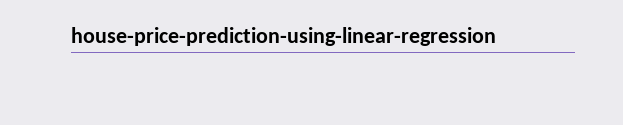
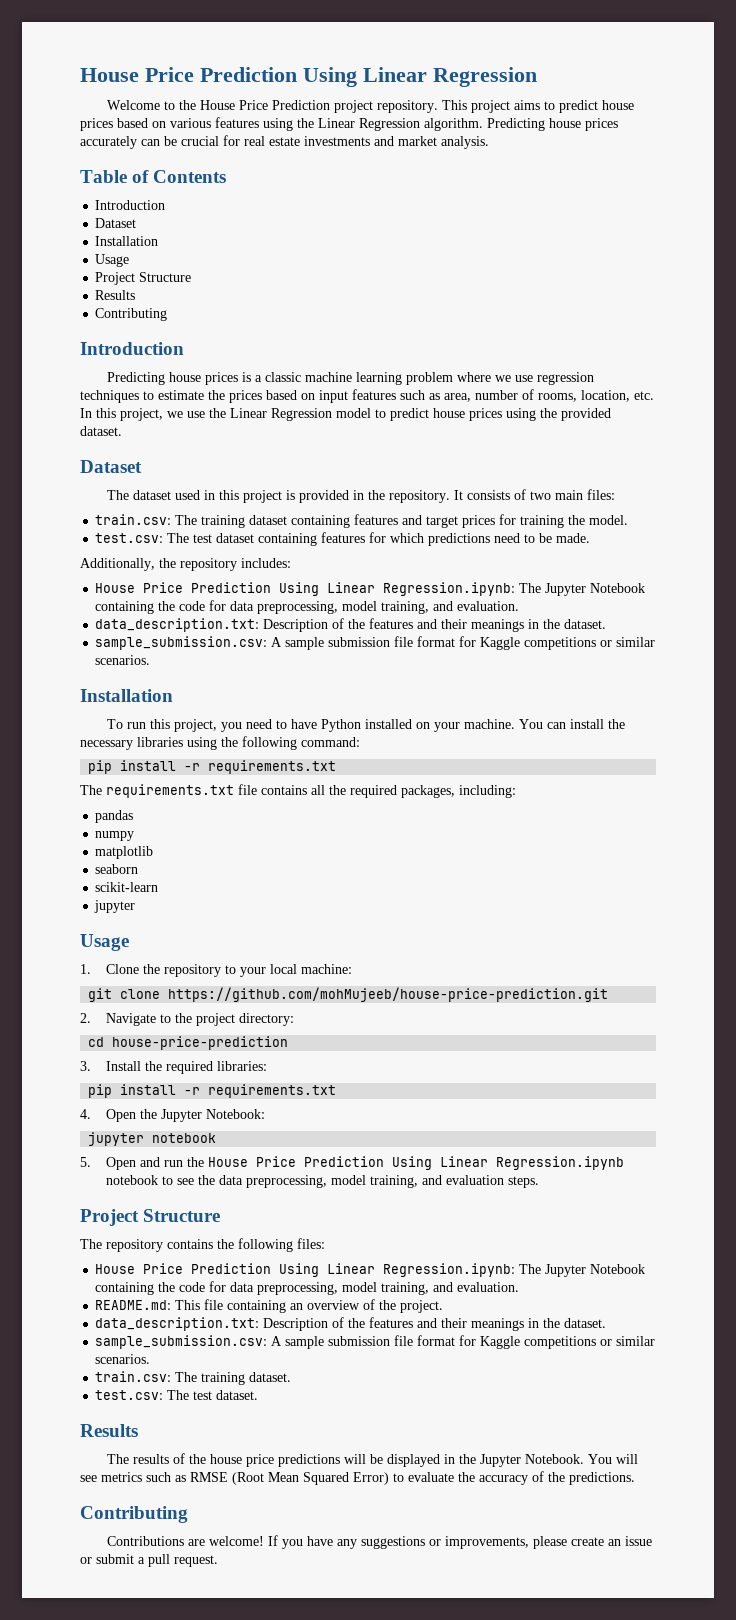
[71,27,496,46] house-price-prediction-using-linear-regression -> [80,67,537,87] [107,100,635,113] [80,117,618,131] [80,135,489,149] [80,170,227,183] [95,200,166,210] [95,218,137,228] [95,236,159,246] [95,254,130,267] [95,272,192,285] [95,290,136,300] [95,308,168,321] [80,342,184,355] [107,372,595,385] [80,389,654,403] [80,408,611,421] [80,426,122,436] [80,460,142,473] [107,489,616,503] [95,514,629,528] [95,532,591,546] [80,558,291,571] [95,582,646,596] [95,600,520,614] [95,618,607,632] [95,636,656,650] [95,655,151,665] [80,689,173,702] [107,719,626,732] [80,736,360,750] [88,760,337,774] [80,784,516,798] [95,810,134,823] [95,831,135,841] [95,846,154,859] [95,864,139,874] [95,882,159,892] [94,900,136,913] [80,934,129,951] [80,964,353,977] [88,987,609,1002] [80,1013,295,1026] [88,1036,289,1050] [80,1061,268,1074] [88,1084,337,1098] [80,1109,266,1122] [88,1132,217,1146] [80,1156,625,1170] [106,1175,540,1188] [80,1209,221,1226] [80,1238,325,1252] [95,1263,646,1277] [95,1281,520,1295] [95,1299,444,1313] [95,1317,607,1331] [95,1335,656,1349] [95,1354,151,1364] [95,1371,292,1385] [95,1390,259,1400] [80,1424,138,1437] [107,1453,639,1467] [80,1471,635,1485] [80,1506,188,1523] [107,1535,653,1549] [80,1554,218,1567] House Price Prediction Using Linear Regression // Welcome to the House Price Prediction project repository. This project aims to predict house prices based on various features using the Linear Regression algorithm. Predicting house prices accurately can be crucial for real estate investments and market analysis. // Table of Contents // Introduction // Dataset // Installation // Usage // Project Structure // Results // Contributing // Introduction // Predicting house prices is a classic machine learning problem where we use regression techniques to estimate the prices based on input features such as area, number of rooms, location, etc. In this project, we use the Linear Regression model to predict house prices using the provided dataset. // Dataset // The dataset used in this project is provided in the repository. It consists of two main files: // train.csv: The training dataset containing features and target prices for training the model. // test.csv: The test dataset containing features for which predictions need to be made. // Additionally, the repository includes: // House Price Prediction Using Linear Regression.ipynb: The Jupyter Notebook containing the code for data preprocessing, model training, and evaluation. // data_description.txt: Description of the features and their meanings in the dataset. // sample_submission.csv: A sample submission file format for Kaggle competitions or similar scenarios. // Installation // To run this project, you need to have Python installed on your machine. You can install the necessary libraries using the following command: // pip install -r requirements.txt // The requirements.txt file contains all the required packages, including: // pandas // numpy // matplotlib // seaborn // scikit-learn // jupyter // Usage // 1. Clone the repository to your local machine: // git clone https://github.com/mohMujeeb/house-price-prediction.git // 2. Navigate to the project directory: // cd house-price-prediction // 3. Install the required libraries: // pip install -r requirements.txt // 4. Open the Jupyter Notebook: // jupyter notebook // 5. Open and run the House Price Prediction Using Linear Regression.ipynb notebook to see the data preprocessing, model training, and evaluation steps. // Project Structure // The repository contains the following files: // House Price Prediction Using Linear Regression.ipynb: The Jupyter Notebook containing the code for data preprocessing, model training, and evaluation. // README.md: This file containing an overview of the project. // data_description.txt: Description of the features and their meanings in the dataset. // sample_submission.csv: A sample submission file format for Kaggle competitions or similar scenarios. // train.csv: The training dataset. // test.csv: The test dataset. // Results // The results of the house price predictions will be displayed in the Jupyter Notebook. You will see metrics such as RMSE (Root Mean Squared Error) to evaluate the accuracy of the predictions. // Contributing // Contributions are welcome! If you have any suggestions or improvements, please create an issue or submit a pull request.

